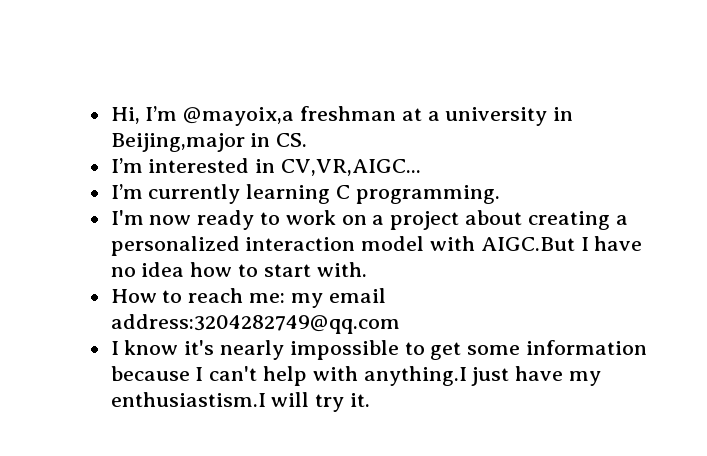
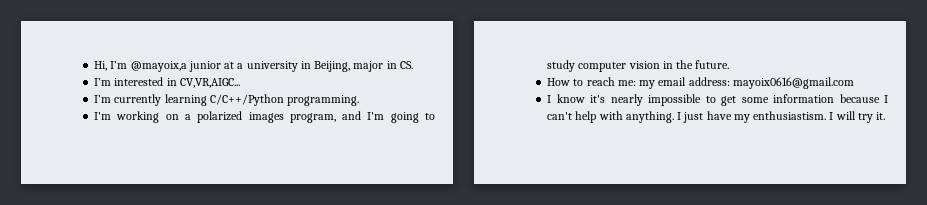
[300,106,397,121] freshman -> [188,61,221,72] junior
[110,133,245,152] Beijing,major -> [314,61,384,72] Beijing, major
[336,185,351,199] C -> [209,94,284,106] C/C++/Python
[149,210,628,230] [110,236,643,256] [110,262,367,277] now ready to work on a project about creating a personalized interaction model with AIGC.But I have no idea how to start with. -> [116,111,435,123] [547,60,730,72] working on a polarized images program, and I'm going to study computer vision in the future.
[110,314,400,334] address:3204282749@qq.com -> [688,77,854,89] address: mayoix0616@gmail.com
[363,366,467,386] anything.I -> [625,111,682,123] anything. I
[110,392,266,407] enthusiastism.I -> [753,111,834,120] enthusiastism. I

